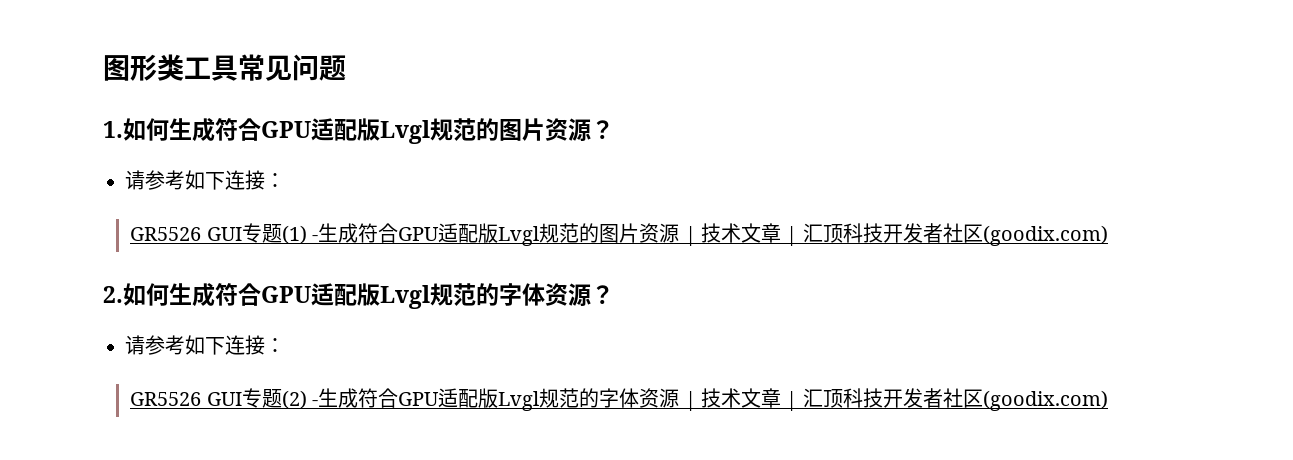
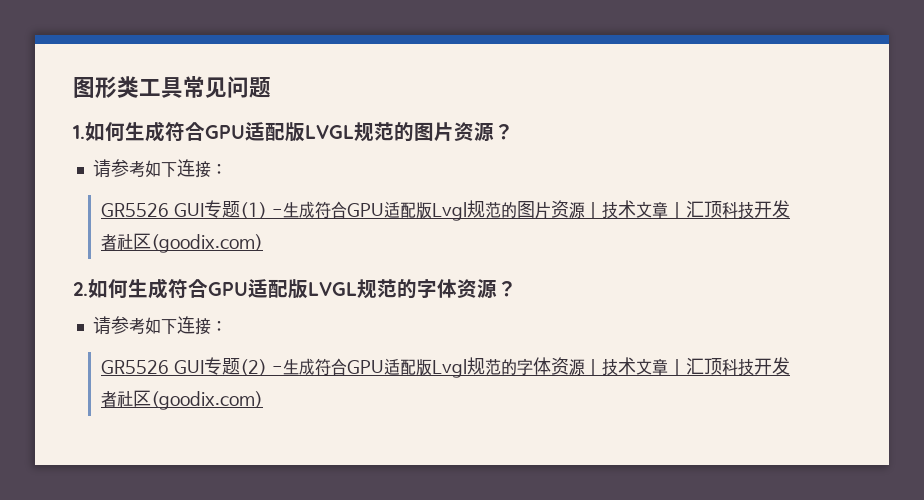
[380,120,430,144] Lvgl -> [305,125,354,139] LVGL
[380,285,430,309] Lvgl -> [308,282,357,296] LVGL

